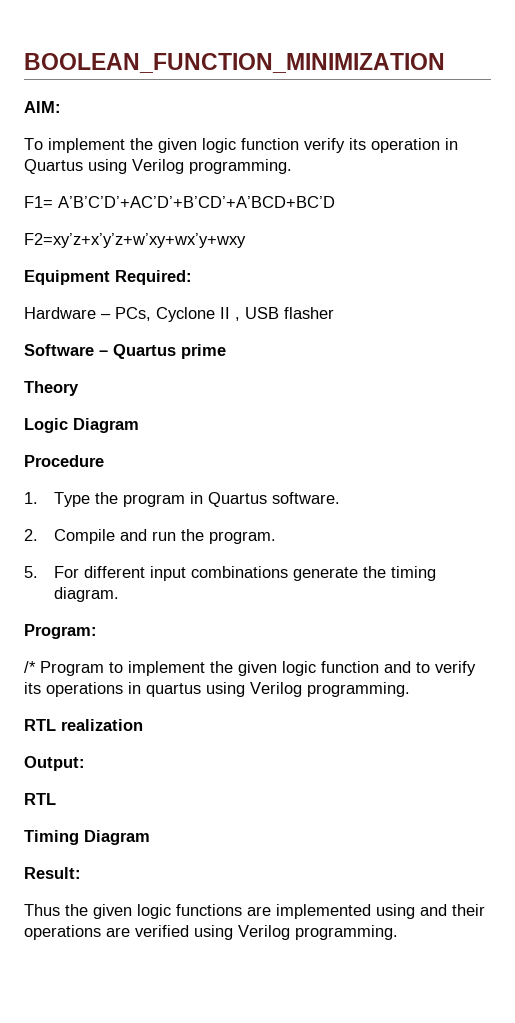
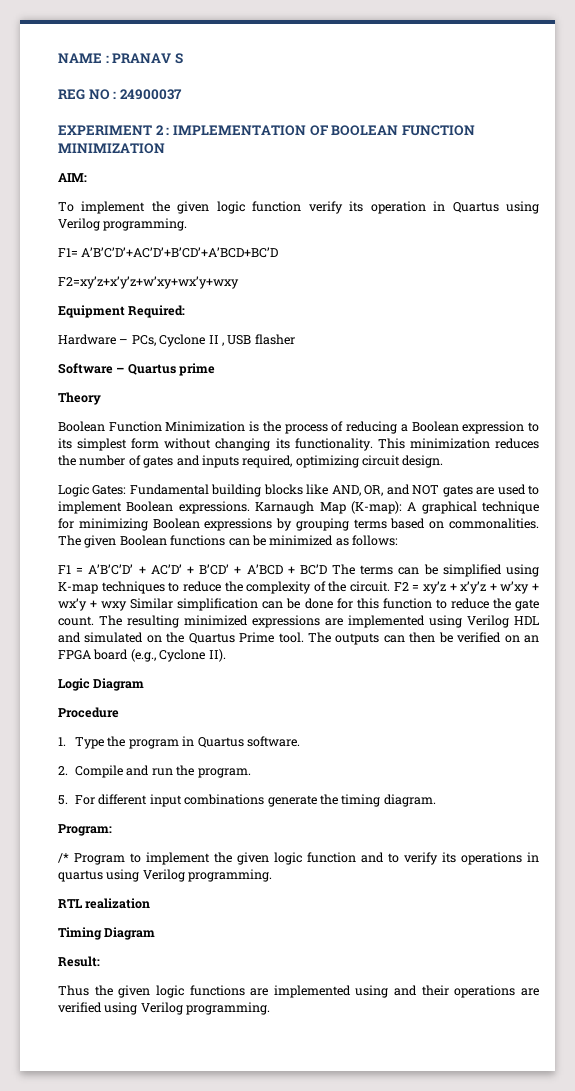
[24,53,445,73] BOOLEAN_FUNCTION_MINIMIZATION -> [58,53,183,64] [58,89,182,100] [58,125,475,136] [58,143,165,154] NAME : PRANAV S // REG NO : 24900037 // EXPERIMENT 2 : IMPLEMENTATION OF BOOLEAN FUNCTION MINIMIZATION
(79, 388) none -> [58,421,540,434] [58,438,539,451] [58,455,444,468] [58,484,539,497] [58,501,539,514] [58,518,539,531] [58,535,398,548] [58,564,539,577] [58,581,539,594] [58,598,539,611] [58,615,539,628] [58,632,540,645] [58,649,226,662] // Boolean Function Minimization is the process of reducing a Boolean expression to its simplest form without changing its functionality. This minimization reduces the number of gates and inputs required, optimizing circuit design. // Logic Gates: Fundamental building blocks like AND, OR, and NOT gates are used to implement Boolean expressions. Karnaugh Map (K-map): A graphical technique for minimizing Boolean expressions by grouping terms based on commonalities. The given Boolean functions can be minimized as follows: // F1 = A’B’C’D’ + AC’D’ + B’CD’ + A’BCD + BC’D The terms can be simplified using K-map techniques to reduce the complexity of the circuit. F2 = xy’z + x’y’z + w’xy + wx’y + wxy Similar simplification can be done for this function to reduce the gate count. The resulting minimized expressions are implemented using Verilog HDL and simulated on the Quartus Prime tool. The outputs can then be verified on an FPGA board (e.g., Cyclone II).
[24,756,85,771] [24,793,56,805] // Output: // RTL -> (151, 903) none

